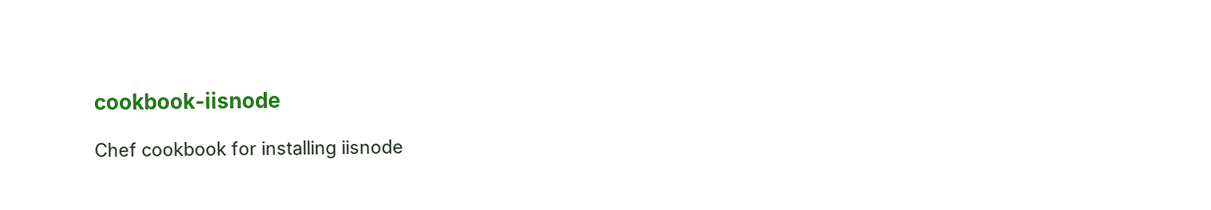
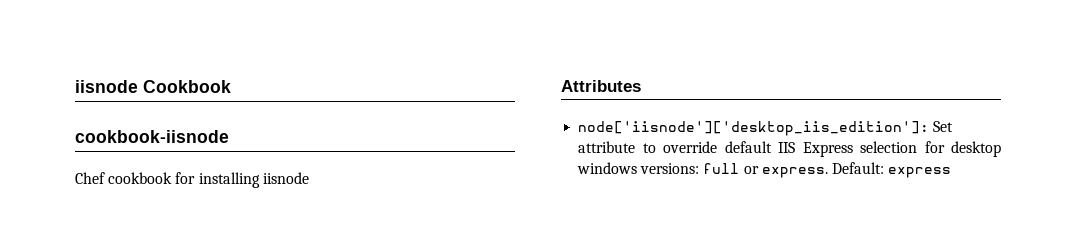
(93, 100) none -> [75,80,231,93] iisnode Cookbook //
(404, 147) none -> [561,80,641,92] [578,121,954,136] [578,141,1001,157] [577,162,952,178] // Attributes // node['iisnode']['desktop_iis_edition']: Set attribute to override default IIS Express selection for desktop windows versions: full or express. Default: express

